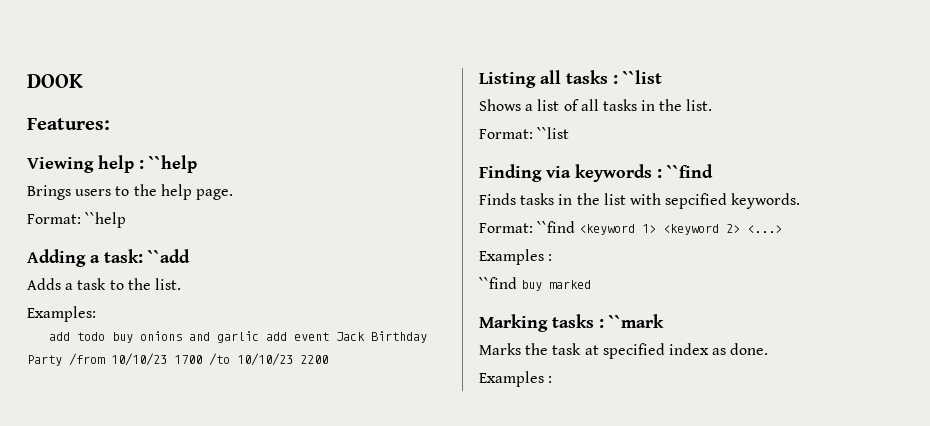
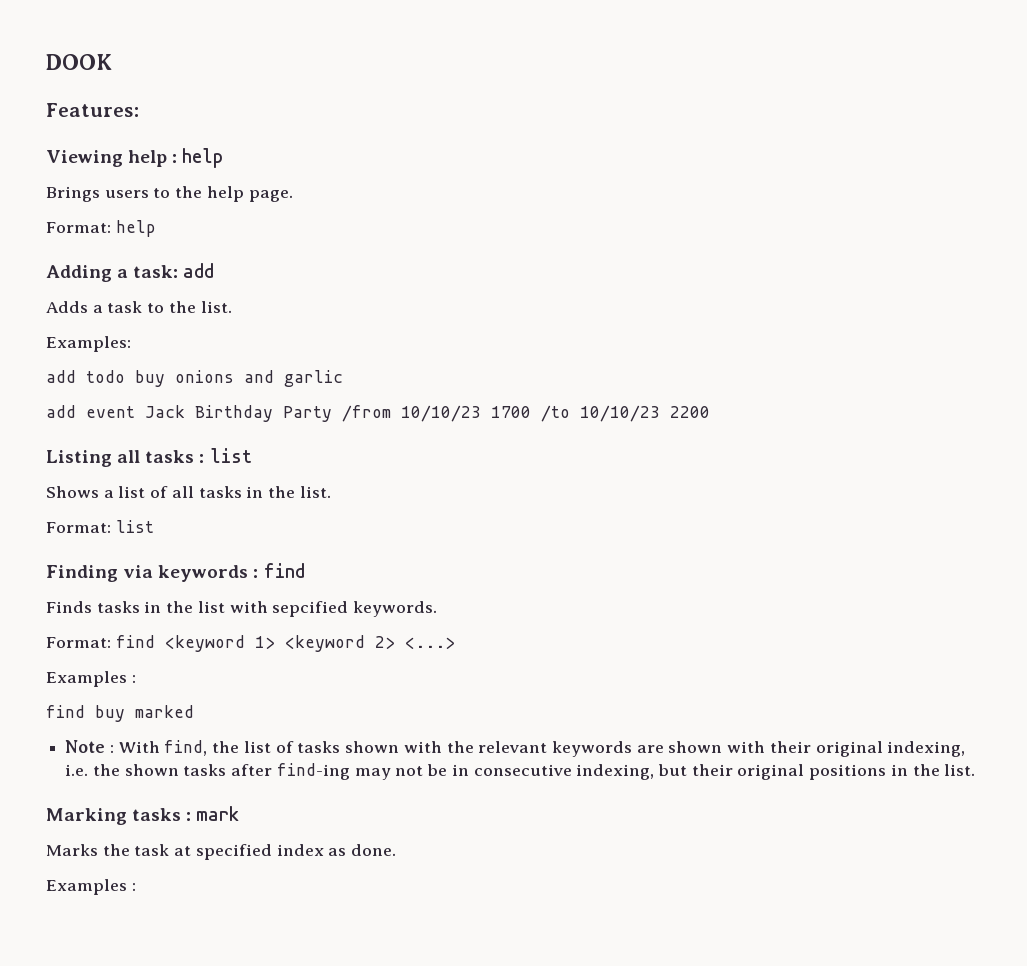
[148,155,197,173] ``help -> [182,148,224,168] help
[85,212,127,228] ``help -> [115,220,156,237] help
[147,249,190,263] ``add -> [183,263,215,278] add
(259, 337) none -> (343, 378) //
[622,70,662,84] ``list -> [209,448,252,463] list
[537,127,570,139] ``list -> [115,520,154,533] list
[666,164,713,178] ``find -> [263,563,305,578] find
[537,221,576,233] ``find -> [115,635,155,648] find
[479,277,517,289] ``find -> [46,705,85,718] find
(592, 284) none -> [65,740,966,757] [65,763,976,780] // Note : With find, the list of tasks shown with the relevant keywords are shown with their original indexing, i.e. the shown tasks after find-ing may not be in consecutive indexing, but their original positions in the list.
[608,314,664,328] ``mark -> [196,806,240,821] mark

